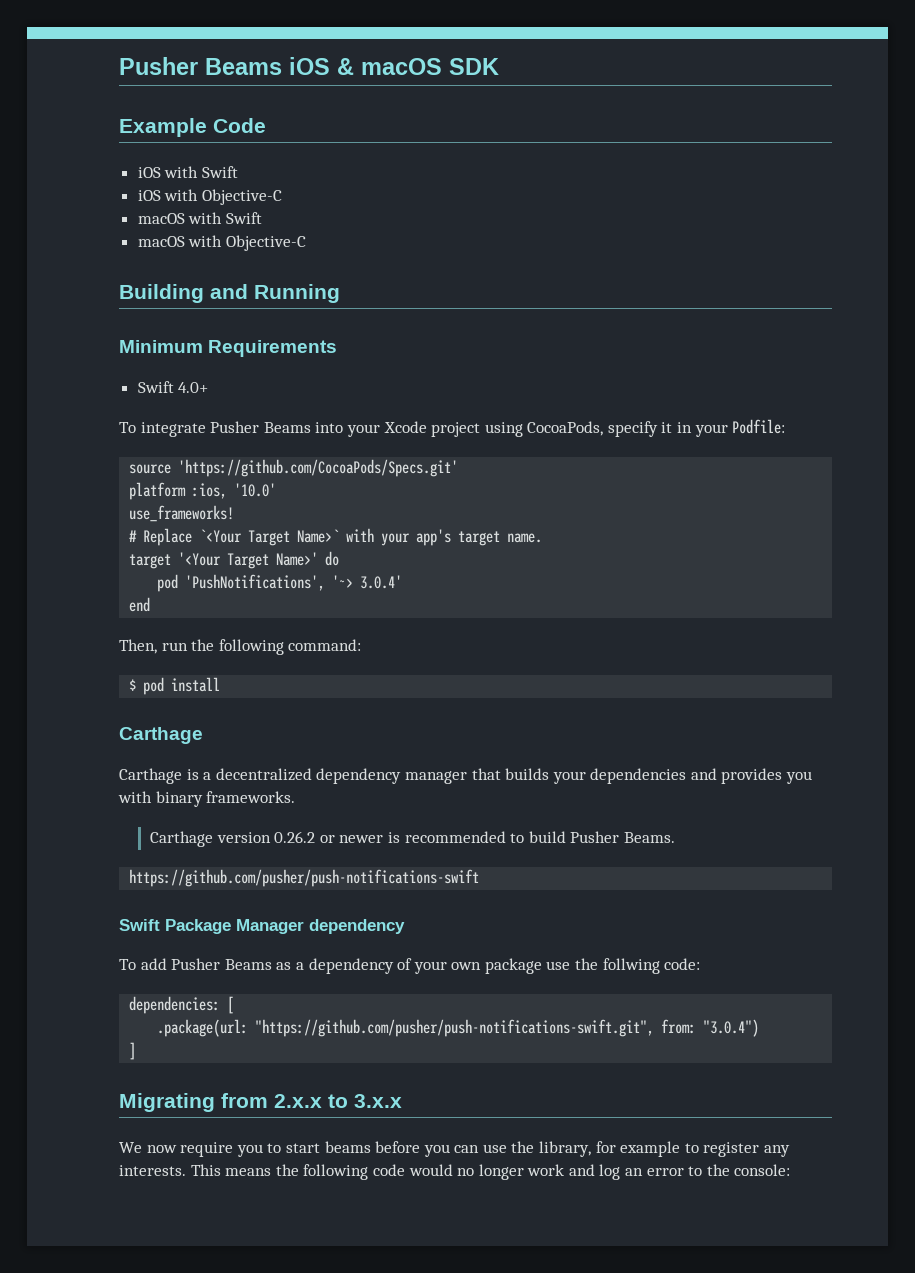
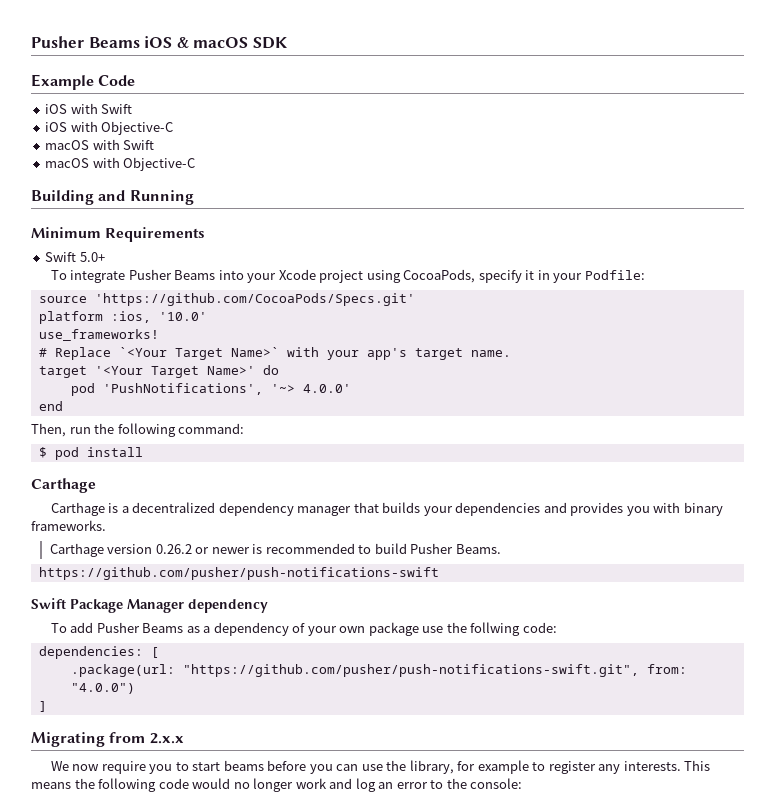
[178,382,209,393] 4.0+ -> [79,252,105,262] 5.0+
[360,575,403,589] 3.0.4' -> [302,384,351,393] 4.0.0'
[703,1019,760,1037] "3.0.4") -> [70,683,135,694] "4.0.0")
[328,1094,402,1108] to 3.x.x -> (184, 738) none

